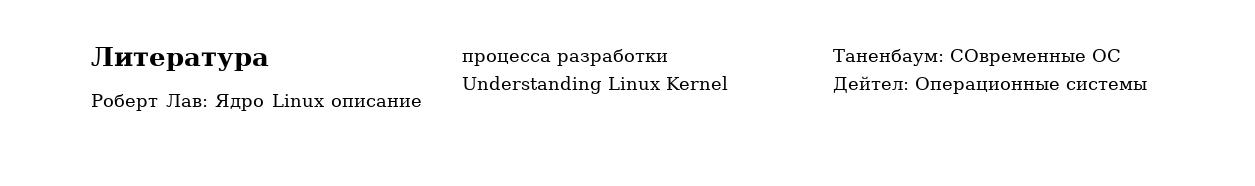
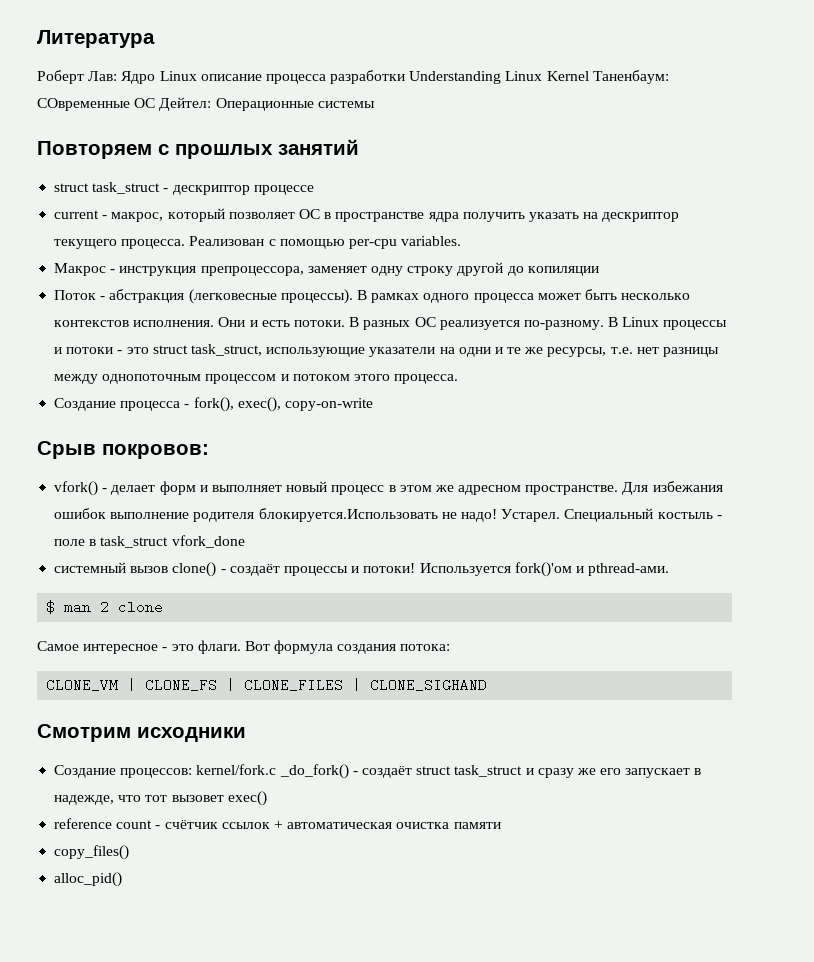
(1147, 85) none -> [37,139,359,159] [54,182,314,195] [54,208,680,222] [54,236,462,249] [54,262,599,276] [54,289,691,304] [54,317,728,330] [54,344,720,357] [54,374,459,384] [54,397,373,412] [37,441,209,459] [54,481,723,496] [54,508,722,522] [54,535,245,548] [54,562,670,577] [46,600,164,614] [37,640,451,654] [46,678,488,692] [37,724,246,742] [54,764,702,779] [54,791,267,806] [54,818,501,829] [54,845,130,860] [54,872,123,887] // Повторяем с прошлых занятий // struct task_struct - дескриптор процессе // current - макрос, который позволяет ОС в пространстве ядра получить указать на дескриптор текущего процесса. Реализован с помощью per-cpu variables. // Макрос - инструкция препроцессора, заменяет одну строку другой до копиляции // Поток - абстракция (легковесные процессы). В рамках одного процесса может быть несколько контекстов исполнения. Они и есть потоки. В разных ОС реализуется по-разному. В Linux процессы и потоки - это struct task_struct, использующие указатели на одни и те же ресурсы, т.е. нет разницы между однопоточным процессом и потоком этого процесса. // Создание процесса - fork(), exec(), copy-on-write // Срыв покровов: // vfork() - делает форм и выполняет новый процесс в этом же адресном пространстве. Для избежания ошибок выполнение родителя блокируется.Использовать не надо! Устарел. Специальный костыль - поле в task_struct vfork_done // системный вызов clone() - создаёт процессы и потоки! Используется fork()'ом и pthread-ами. // $ man 2 clone // Самое интересное - это флаги. Вот формула создания потока: // CLONE_VM | CLONE_FS | CLONE_FILES | CLONE_SIGHAND // Смотрим исходники // Создание процессов: kernel/fork.c _do_fork() - создаёт struct task_struct и сразу же его запускает в надежде, что тот вызовет exec() // reference count - счётчик ссылок + автоматическая очистка памяти // copy_files() // alloc_pid()

